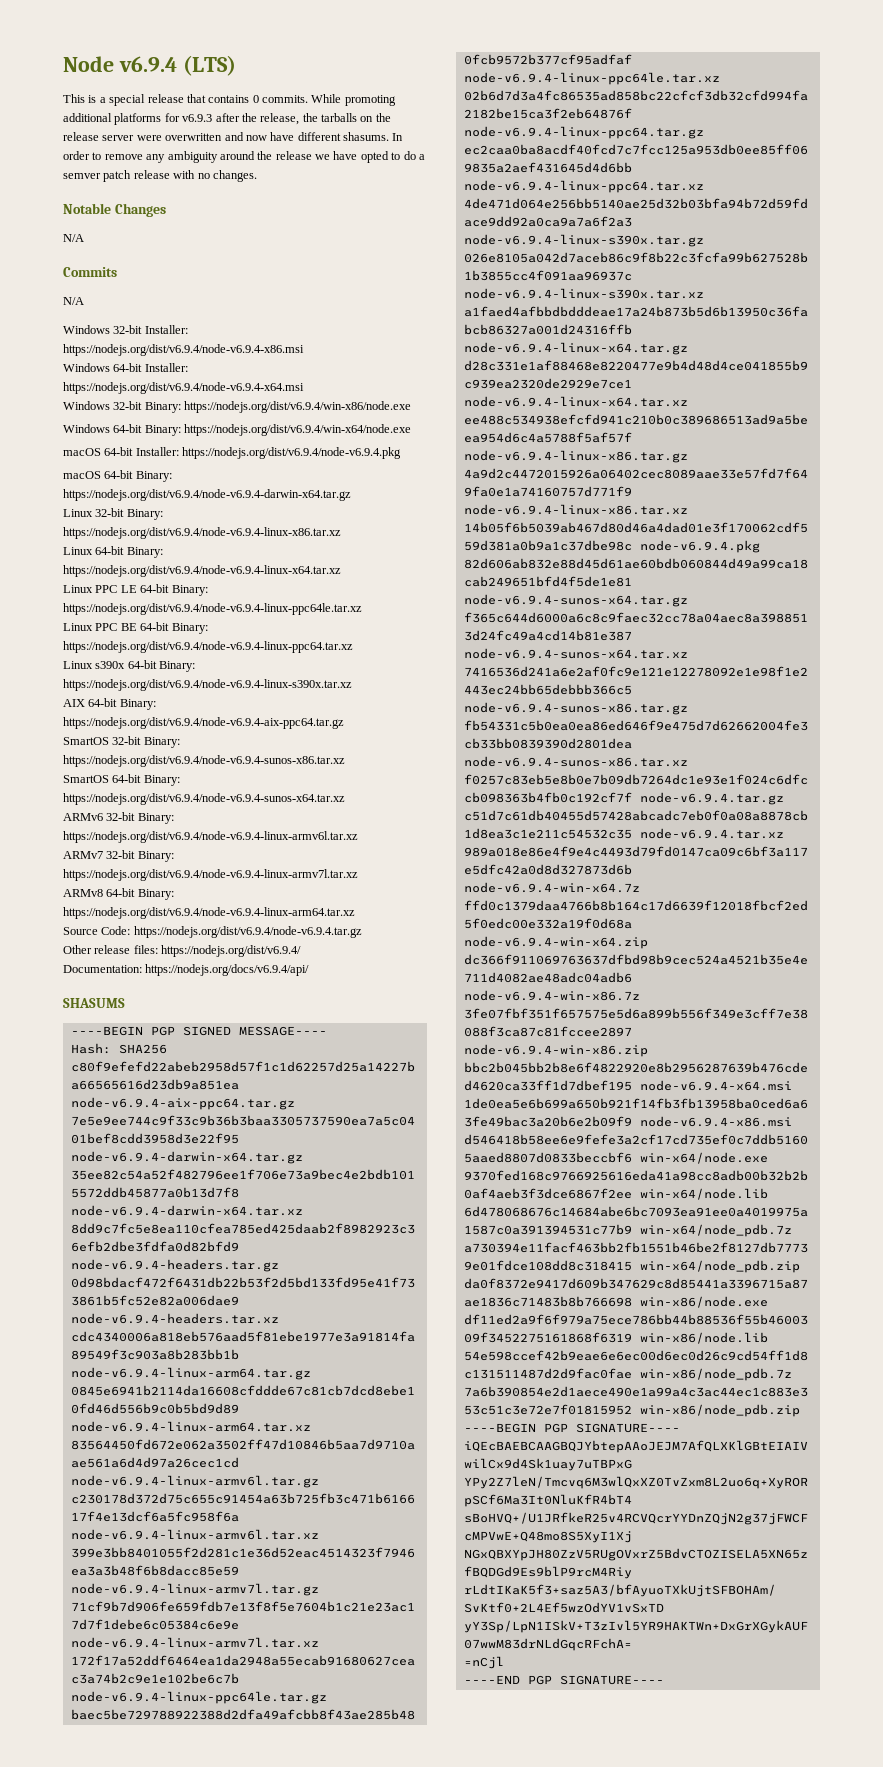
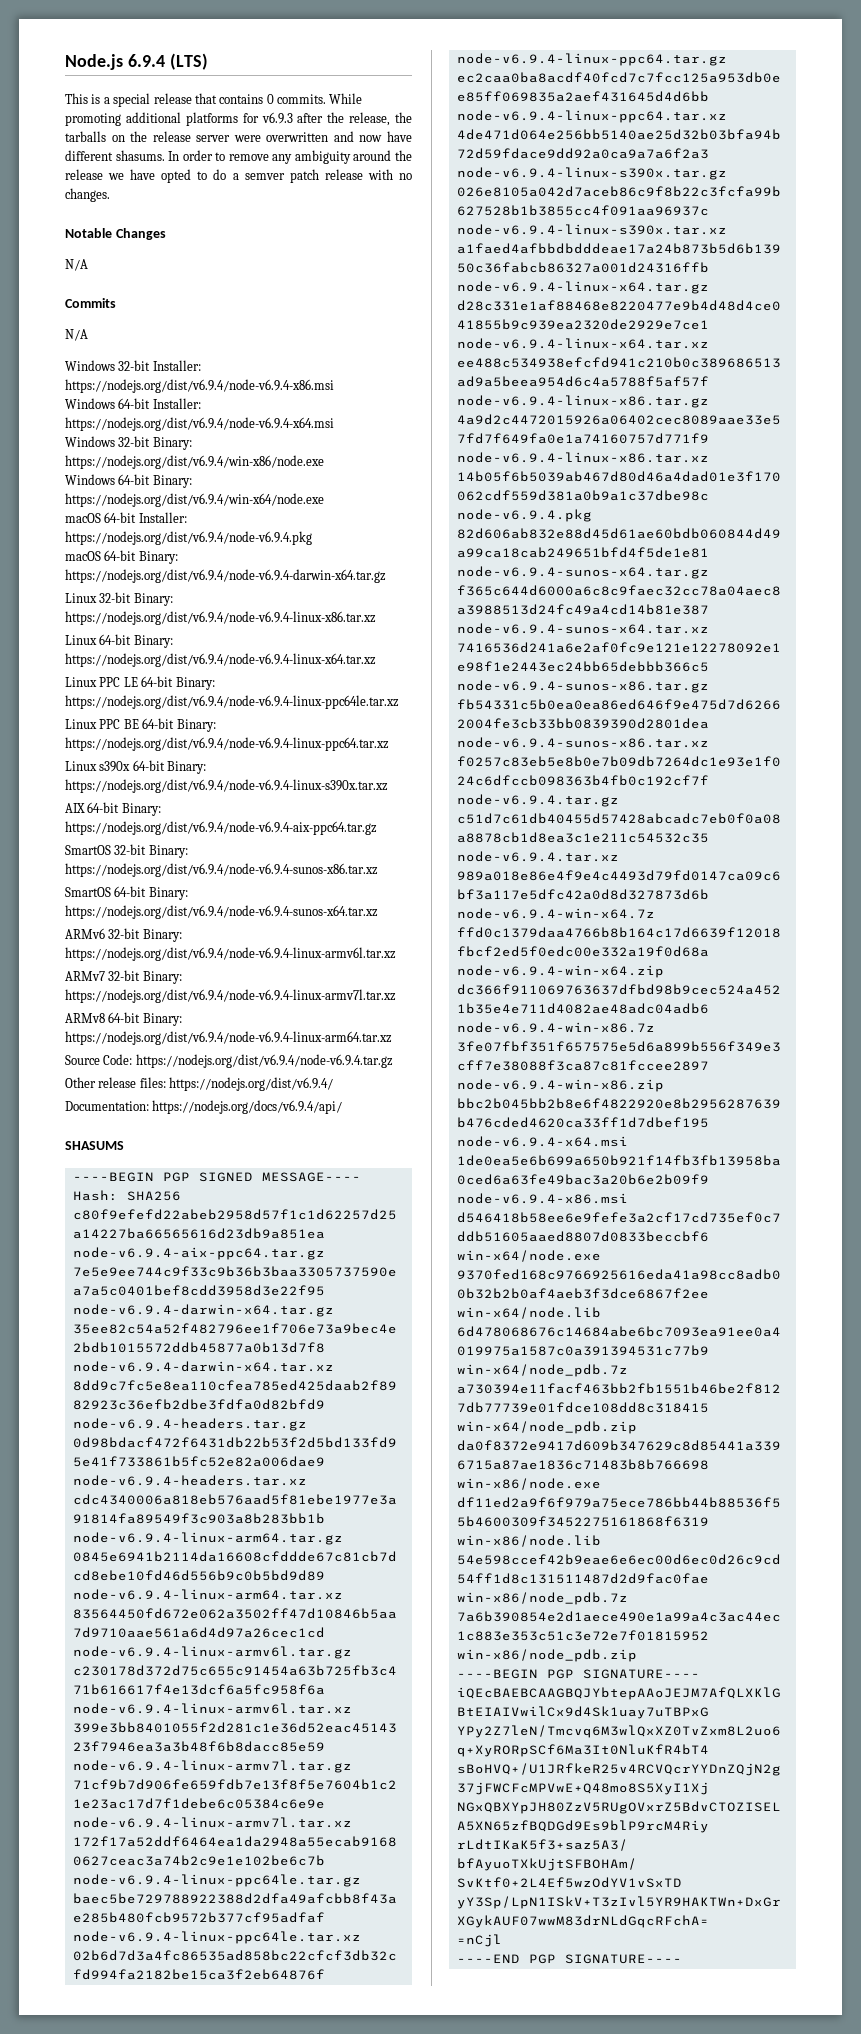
[63,56,177,72] Node v6.9.4 -> [65,54,165,70] Node.js 6.9.4

